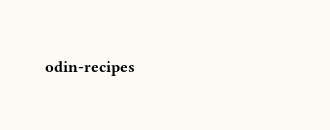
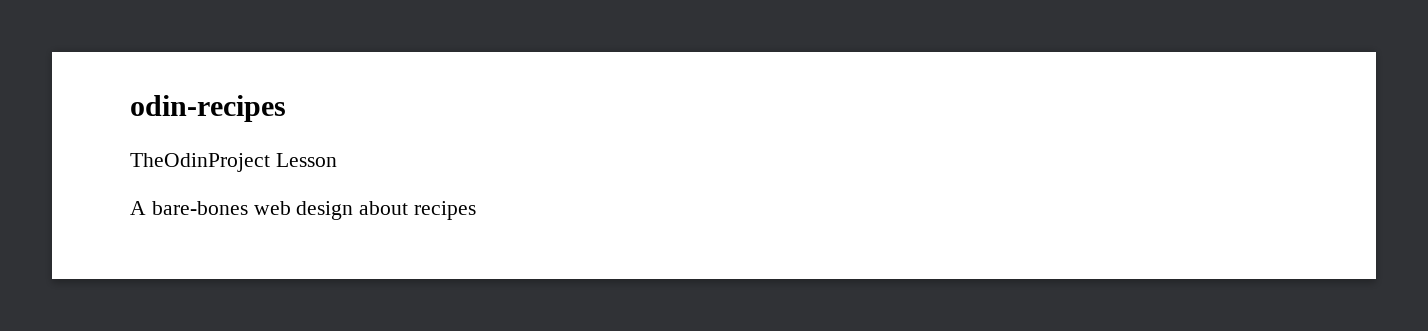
(135, 68) none -> [130,153,337,172] [130,201,477,220] // TheOdinProject Lesson // A bare-bones web design about recipes

